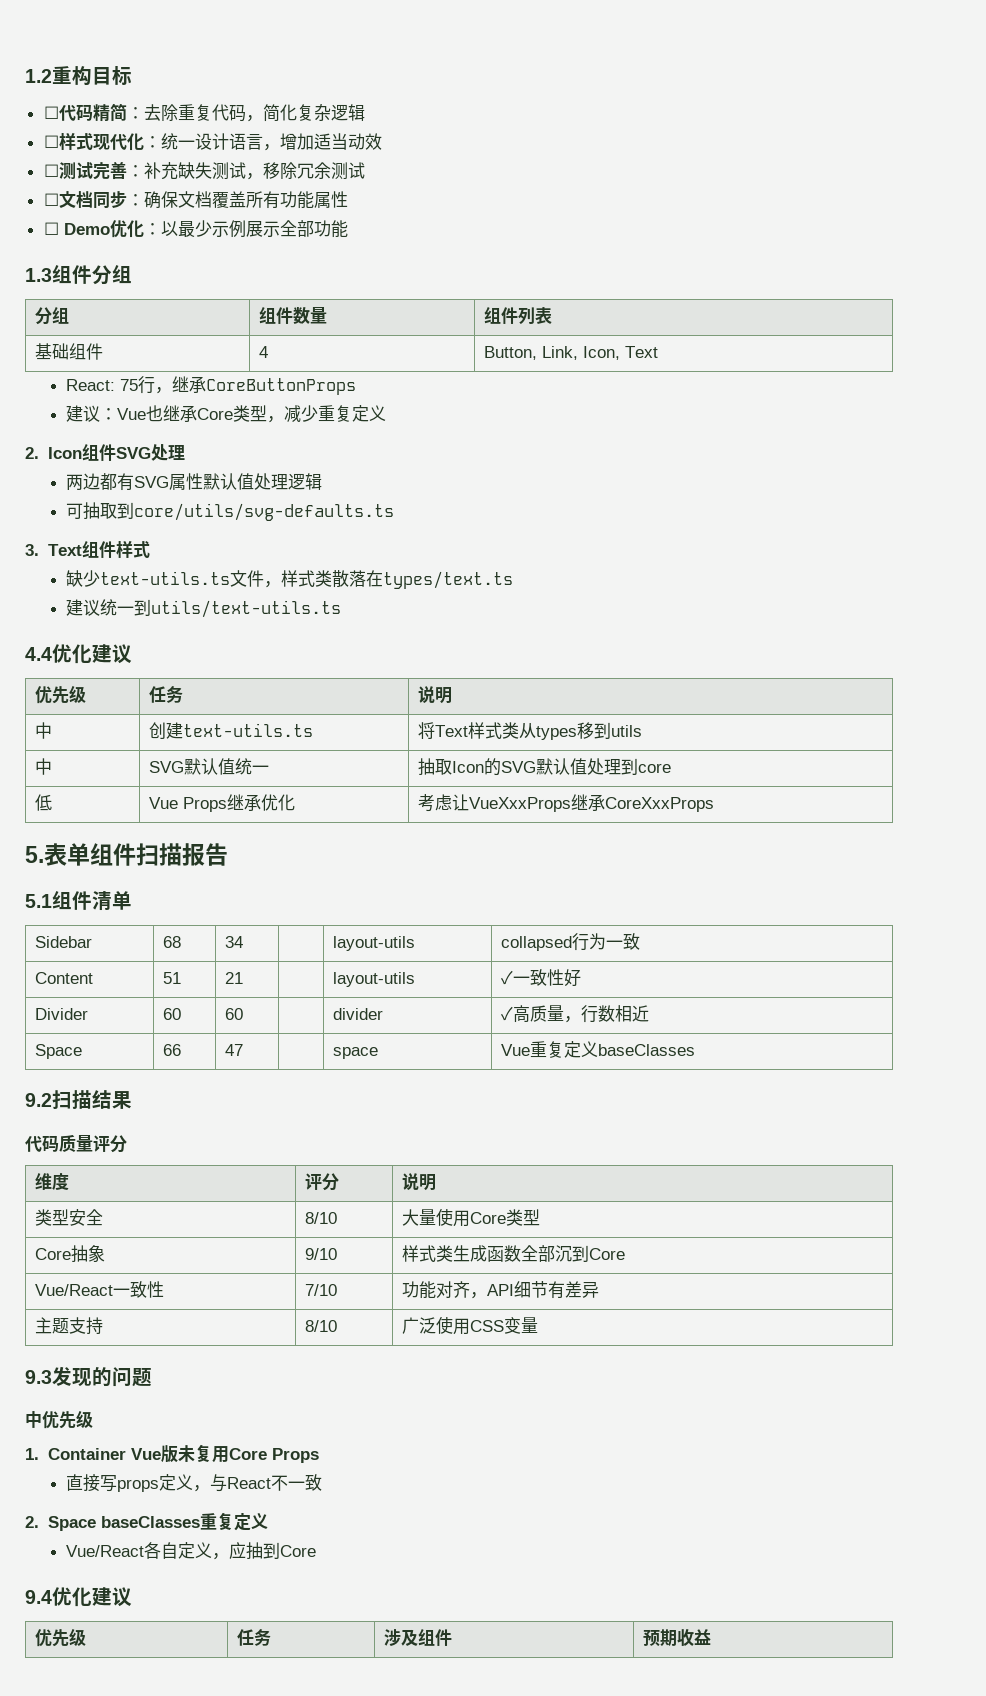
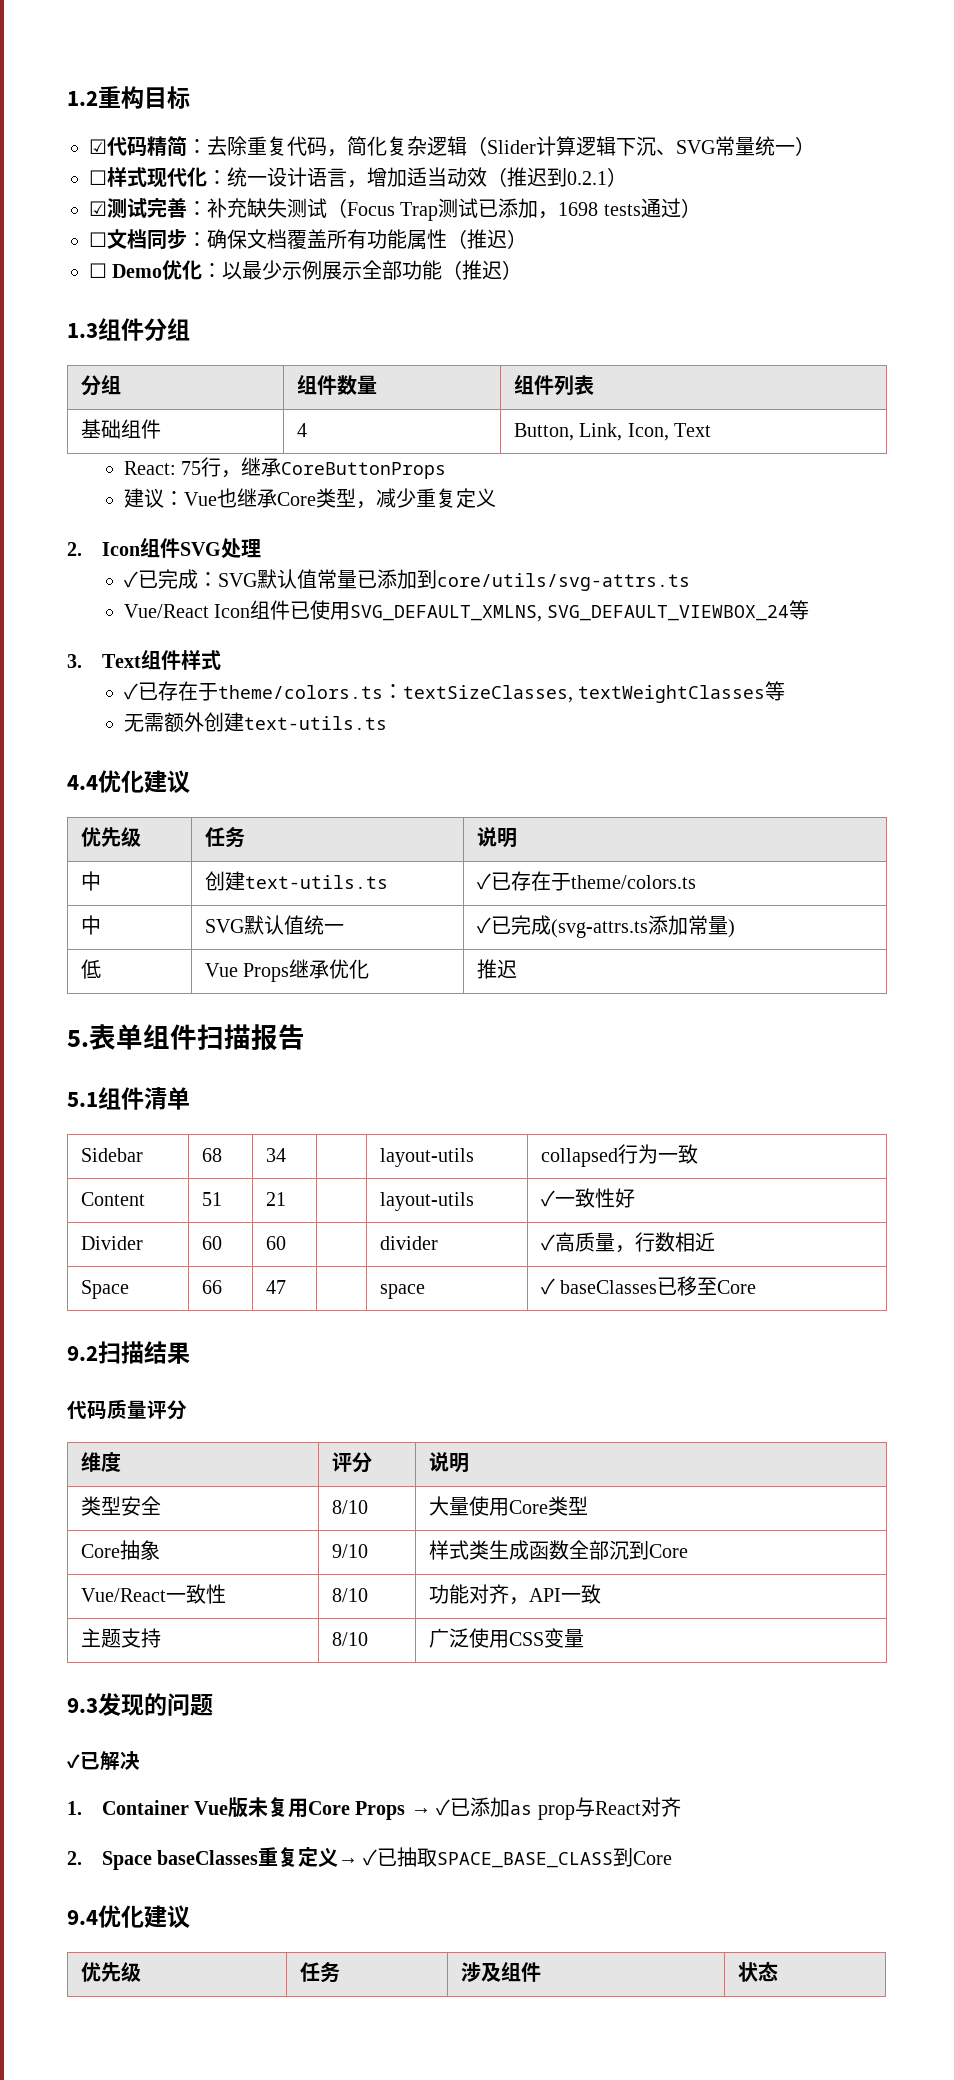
[43,106,59,119] ☐ -> [89,139,107,154] ☑
(365, 112) none -> [467,136,815,156] （Slider计算逻辑下沉、SVG常量统一）
[43,164,59,177] // ☐ -> [487,167,627,187] [89,201,107,216] （推迟到0.2.1） // ☑
[245,162,365,180] ，移除冗余测试 -> [327,198,701,221] （Focus Trap测试已添加，1698 tests通过）
(348, 199) none -> [447,229,527,249] （推迟）
(348, 229) none -> [442,260,523,280] （推迟）
[66,473,323,491] [66,502,395,521] [25,540,150,558] [66,570,514,589] [66,599,342,618] 两边都有SVG属性默认值处理逻辑 // 可抽取到core/utils/svg-defaults.ts // 3. Text组件样式 // 缺少text-utils.ts文件，样式类散落在types/text.ts // 建议统一到utils/text-utils.ts -> [123,569,690,591] [123,600,810,622] [67,650,221,670] [123,681,785,703] [123,712,387,732] ✓已完成：SVG默认值常量已添加到core/utils/svg-attrs.ts // Vue/React Icon组件已使用SVG_DEFAULT_XMLNS, SVG_DEFAULT_VIEWBOX_24等 // 3. Text组件样式 // ✓已存在于theme/colors.ts：textSizeClasses, textWeightClasses等 // 无需额外创建text-utils.ts
[417,722,642,740] [34,758,52,775] [148,758,269,775] [417,758,671,776] 将Text样式类从types移到utils // 中 | SVG默认值统一 | 抽取Icon的SVG默认值处理到core -> [476,871,696,891] [80,915,101,935] [204,915,344,935] [476,915,735,938] ✓已存在于theme/colors.ts // 中 | SVG默认值统一 | ✓已完成(svg-attrs.ts添加常量)
[417,794,714,812] 考虑让VueXxxProps继承CoreXxxProps -> [476,959,517,979] 推迟
[500,1041,695,1058] Vue重复定义baseClasses -> [540,1276,757,1296] ✓ baseClasses已移至Core
[304,1284,337,1296] 7/10 -> [331,1588,368,1602] 8/10
[513,1281,599,1299] 细节有差异 -> [560,1584,601,1604] 一致
[25,1410,93,1429] 中优先级 -> [67,1751,140,1771] ✓已解决
[66,1474,323,1492] // 直接写props定义，与React不一致 -> [410,1797,681,1820] → ✓已添加as prop与React对齐
[66,1542,264,1560] // Vue/React各自定义，应抽 -> [337,1847,614,1868] → ✓已抽取SPACE_BASE_CLASS
[642,1629,711,1647] 预期收益 -> [737,1961,778,1982] 状态

